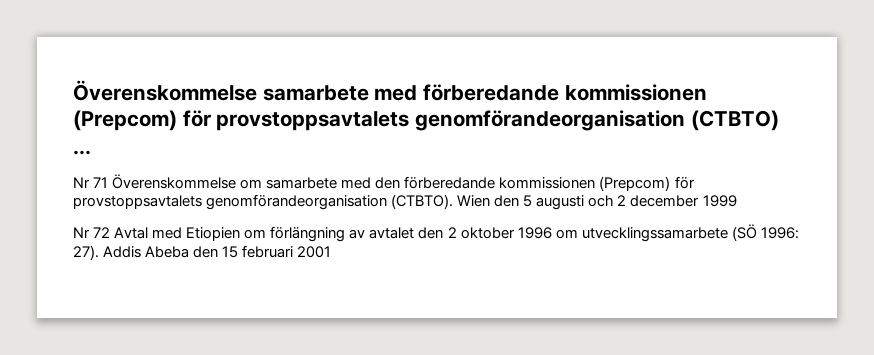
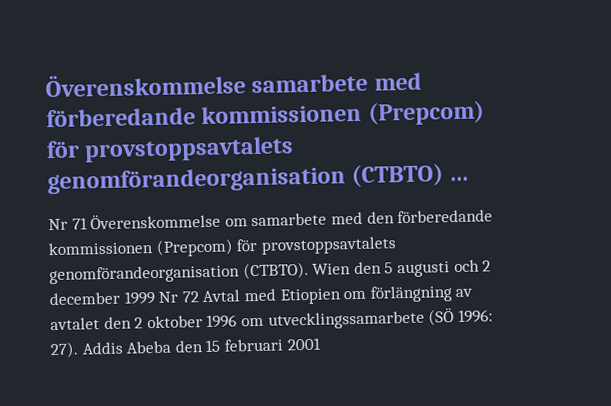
(737, 201) // -> (155, 298) none

